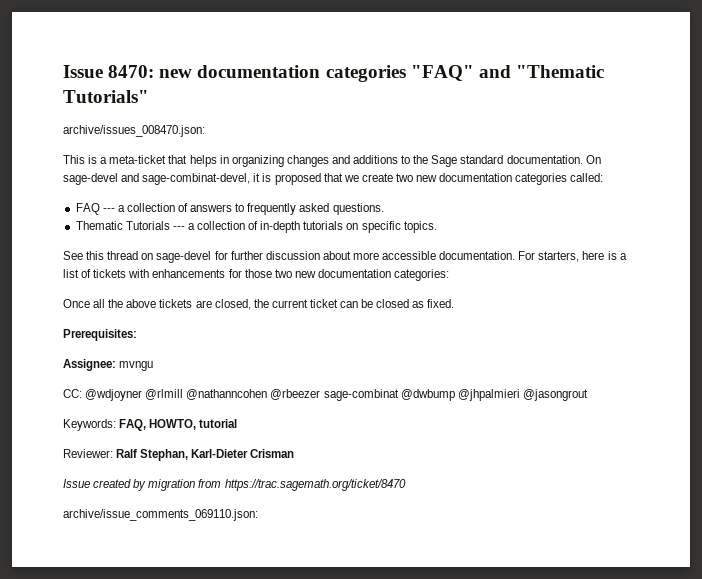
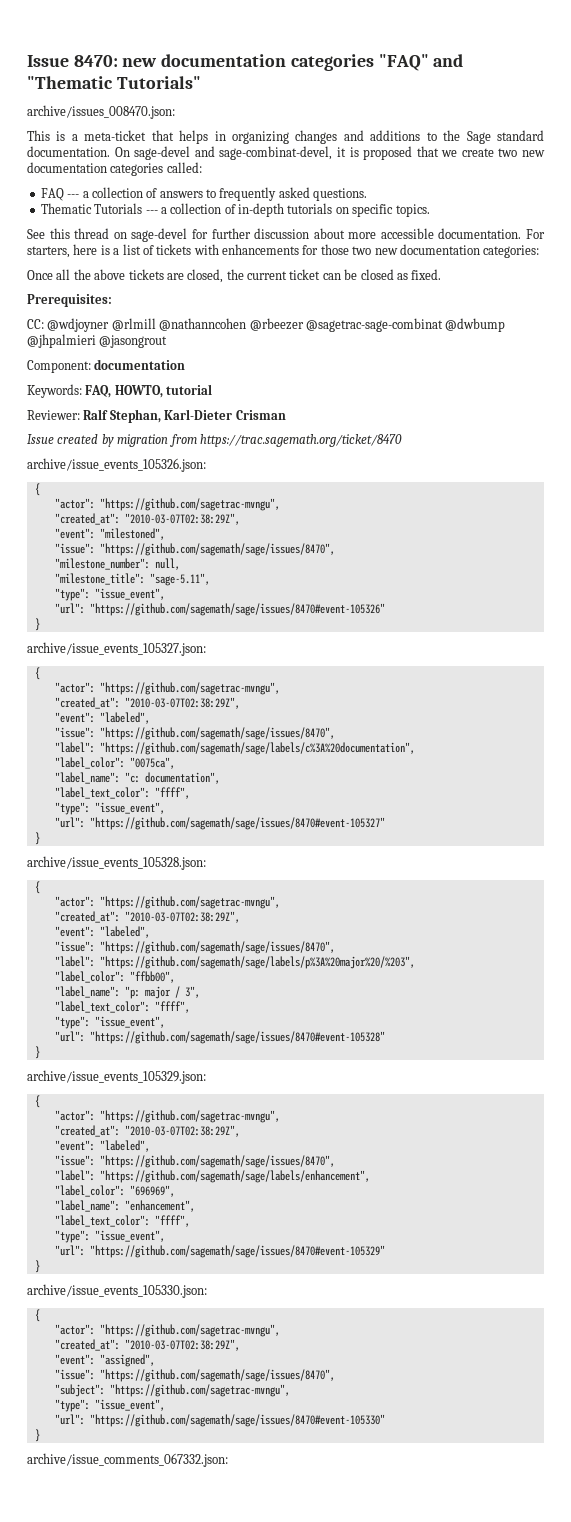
[63,359,154,371] // Assignee: mvngu -> (112, 300) none
[323,389,399,401] sage-combinat -> [305,318,443,332] @sagetrac-sage-combinat
(588, 395) none -> [27,359,186,373] // Component: documentation
[63,509,258,521] archive/issue_comments_069110.json: -> [27,458,206,472] [34,483,40,496] [54,498,280,511] [54,513,240,525] [54,528,165,540] [54,543,335,556] [54,558,180,570] [54,573,210,586] [54,588,165,601] [54,603,385,616] [34,618,40,631] [27,642,206,656] [34,667,40,680] [54,682,280,695] [54,697,240,709] [54,712,150,724] [54,727,335,740] [54,742,415,755] [54,757,175,769] [54,772,220,784] [54,787,190,799] [54,802,165,815] [54,817,385,830] [34,832,40,845] [27,856,206,870] [34,881,40,894] [54,896,280,909] [54,911,240,923] [54,926,150,938] [54,941,335,954] [54,956,415,969] [54,971,175,983] [54,986,200,999] [54,1001,190,1013] [54,1016,165,1029] [54,1031,385,1044] [34,1046,40,1059] [27,1070,206,1084] [34,1095,40,1108] [54,1110,280,1123] [54,1125,240,1137] [54,1140,150,1152] [54,1155,335,1168] [54,1170,370,1183] [54,1185,175,1197] [54,1200,195,1212] [54,1215,190,1227] [54,1230,165,1243] [54,1245,385,1258] [34,1260,40,1273] [27,1284,207,1298] [34,1309,40,1322] [54,1324,280,1337] [54,1339,240,1351] [54,1354,155,1367] [54,1369,335,1382] [54,1384,290,1397] [54,1399,165,1412] [54,1414,385,1427] [34,1429,40,1442] [27,1453,228,1467] archive/issue_events_105326.json: // { // "actor": "https://github.com/sagetrac-mvngu", // "created_at": "2010-03-07T02:38:29Z", // "event": "milestoned", // "issue": "https://github.com/sagemath/sage/issues/8470", // "milestone_number": null, // "milestone_title": "sage-5.11", // "type": "issue_event", // "url": "https://github.com/sagemath/sage/issues/8470#event-105326" // } // archive/issue_events_105327.json: // { // "actor": "https://github.com/sagetrac-mvngu", // "created_at": "2010-03-07T02:38:29Z", // "event": "labeled", // "issue": "https://github.com/sagemath/sage/issues/8470", // "label": "https://github.com/sagemath/sage/labels/c%3A%20documentation", // "label_color": "0075ca", // "label_name": "c: documentation", // "label_text_color": "ffff", // "type": "issue_event", // "url": "https://github.com/sagemath/sage/issues/8470#event-105327" // } // archive/issue_events_105328.json: // { // "actor": "https://github.com/sagetrac-mvngu", // "created_at": "2010-03-07T02:38:29Z", // "event": "labeled", // "issue": "https://github.com/sagemath/sage/issues/8470", // "label": "https://github.com/sagemath/sage/labels/p%3A%20major%20/%203", // "label_color": "ffbb00", // "label_name": "p: major / 3", // "label_text_color": "ffff", // "type": "issue_event", // "url": "https://github.com/sagemath/sage/issues/8470#event-105328" // } // archive/issue_events_105329.json: // { // "actor": "https://github.com/sagetrac-mvngu", // "created_at": "2010-03-07T02:38:29Z", // "event": "labeled", // "issue": "https://github.com/sagemath/sage/issues/8470", // "label": "https://github.com/sagemath/sage/labels/enhancement", // "label_color": "696969", // "label_name": "enhancement", // "label_text_color": "ffff", // "type": "issue_event", // "url": "https://github.com/sagemath/sage/issues/8470#event-105329" // } // archive/issue_events_105330.json: // { // "actor": "https://github.com/sagetrac-mvngu", // "created_at": "2010-03-07T02:38:29Z", // "event": "assigned", // "issue": "https://github.com/sagemath/sage/issues/8470", // "subject": "https://github.com/sagetrac-mvngu", // "type": "issue_event", // "url": "https://github.com/sagemath/sage/issues/8470#event-105330" // } // archive/issue_comments_067332.json:

